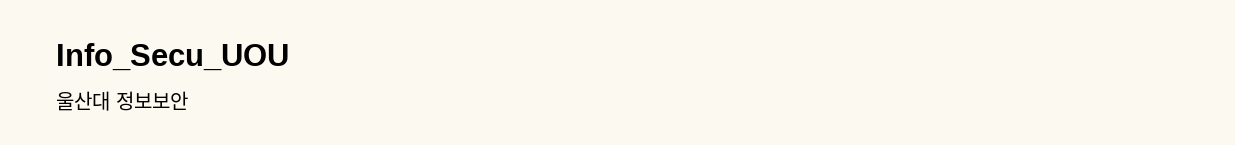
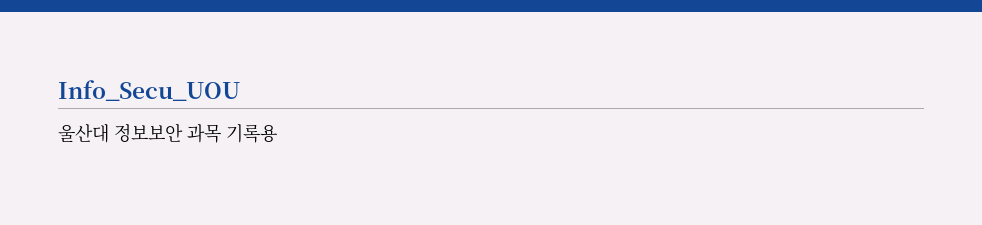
(188, 101) none -> [187,124,277,143] 과목 기록용

